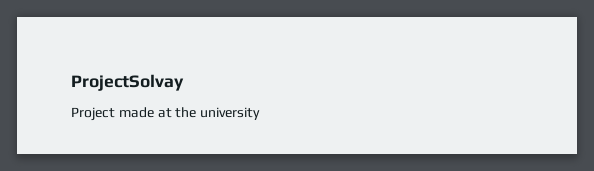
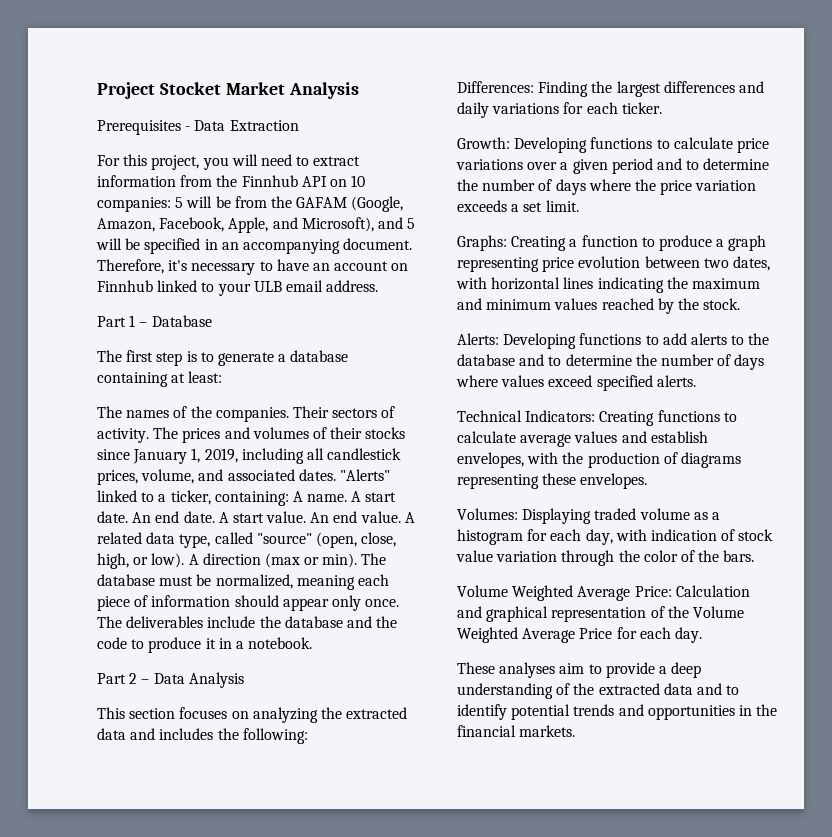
[71,74,184,91] [71,107,261,121] ProjectSolvay // Project made at the university -> [97,82,359,99] [97,120,299,135] [97,154,361,170] [97,175,366,187] [97,196,404,212] [97,217,416,233] [96,238,413,254] [97,259,409,275] [97,280,379,296] [97,315,212,327] [97,350,349,366] [97,371,223,387] [97,406,396,422] [97,427,406,443] [97,448,402,464] [97,469,390,485] [97,490,397,506] [97,511,415,523] [97,532,397,548] [97,553,387,569] [97,574,389,590] [97,595,400,611] [97,616,398,628] [97,637,313,653] [97,672,244,688] [97,707,408,723] [97,728,308,744] [457,81,764,97] [457,102,662,118] [457,137,769,153] [456,158,770,174] [457,179,757,195] [457,200,579,212] [457,235,767,251] [457,256,770,272] [456,277,760,293] [457,298,741,314] [457,333,770,349] [457,354,765,370] [456,375,696,391] [457,410,737,426] [457,431,708,447] [457,452,741,468] [457,473,648,489] [457,508,720,524] [457,529,774,545] [456,550,755,566] [457,585,750,601] [457,606,744,622] [457,627,702,643] [457,662,702,678] [457,683,740,699] [457,704,778,720] [457,725,576,737] Project Stocket Market Analysis // Prerequisites - Data Extraction // For this project, you will need to extract information from the Finnhub API on 10 companies: 5 will be from the GAFAM (Google, Amazon, Facebook, Apple, and Microsoft), and 5 will be specified in an accompanying document. Therefore, it's necessary to have an account on Finnhub linked to your ULB email address. // Part 1 – Database // The first step is to generate a database containing at least: // The names of the companies. Their sectors of activity. The prices and volumes of their stocks since January 1, 2019, including all candlestick prices, volume, and associated dates. "Alerts" linked to a ticker, containing: A name. A start date. An end date. A start value. An end value. A related data type, called "source" (open, close, high, or low). A direction (max or min). The database must be normalized, meaning each piece of information should appear only once. The deliverables include the database and the code to produce it in a notebook. // Part 2 – Data Analysis // This section focuses on analyzing the extracted data and includes the following: // Differences: Finding the largest differences and daily variations for each ticker. // Growth: Developing functions to calculate price variations over a given period and to determine the number of days where the price variation exceeds a set limit. // Graphs: Creating a function to produce a graph representing price evolution between two dates, with horizontal lines indicating the maximum and minimum values reached by the stock. // Alerts: Developing functions to add alerts to the database and to determine the number of days where values exceed specified alerts. // Technical Indicators: Creating functions to calculate average values and establish envelopes, with the production of diagrams representing these envelopes. // Volumes: Displaying traded volume as a histogram for each day, with indication of stock value variation through the color of the bars. // Volume Weighted Average Price: Calculation and graphical representation of the Volume Weighted Average Price for each day. // These analyses aim to provide a deep understanding of the extracted data and to identify potential trends and opportunities in the financial markets.

